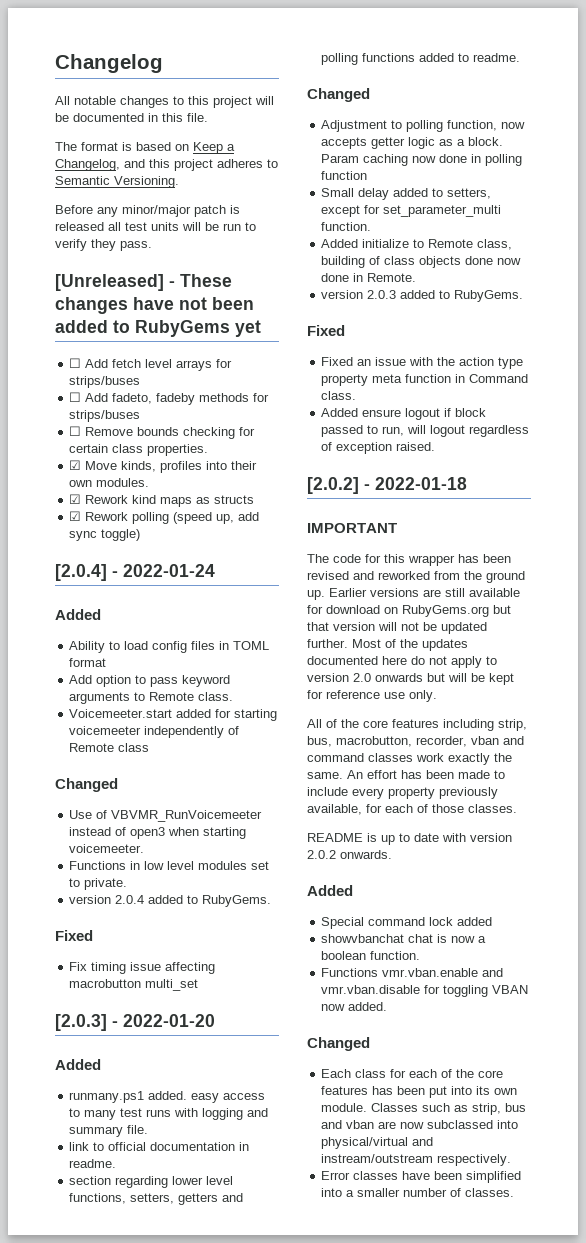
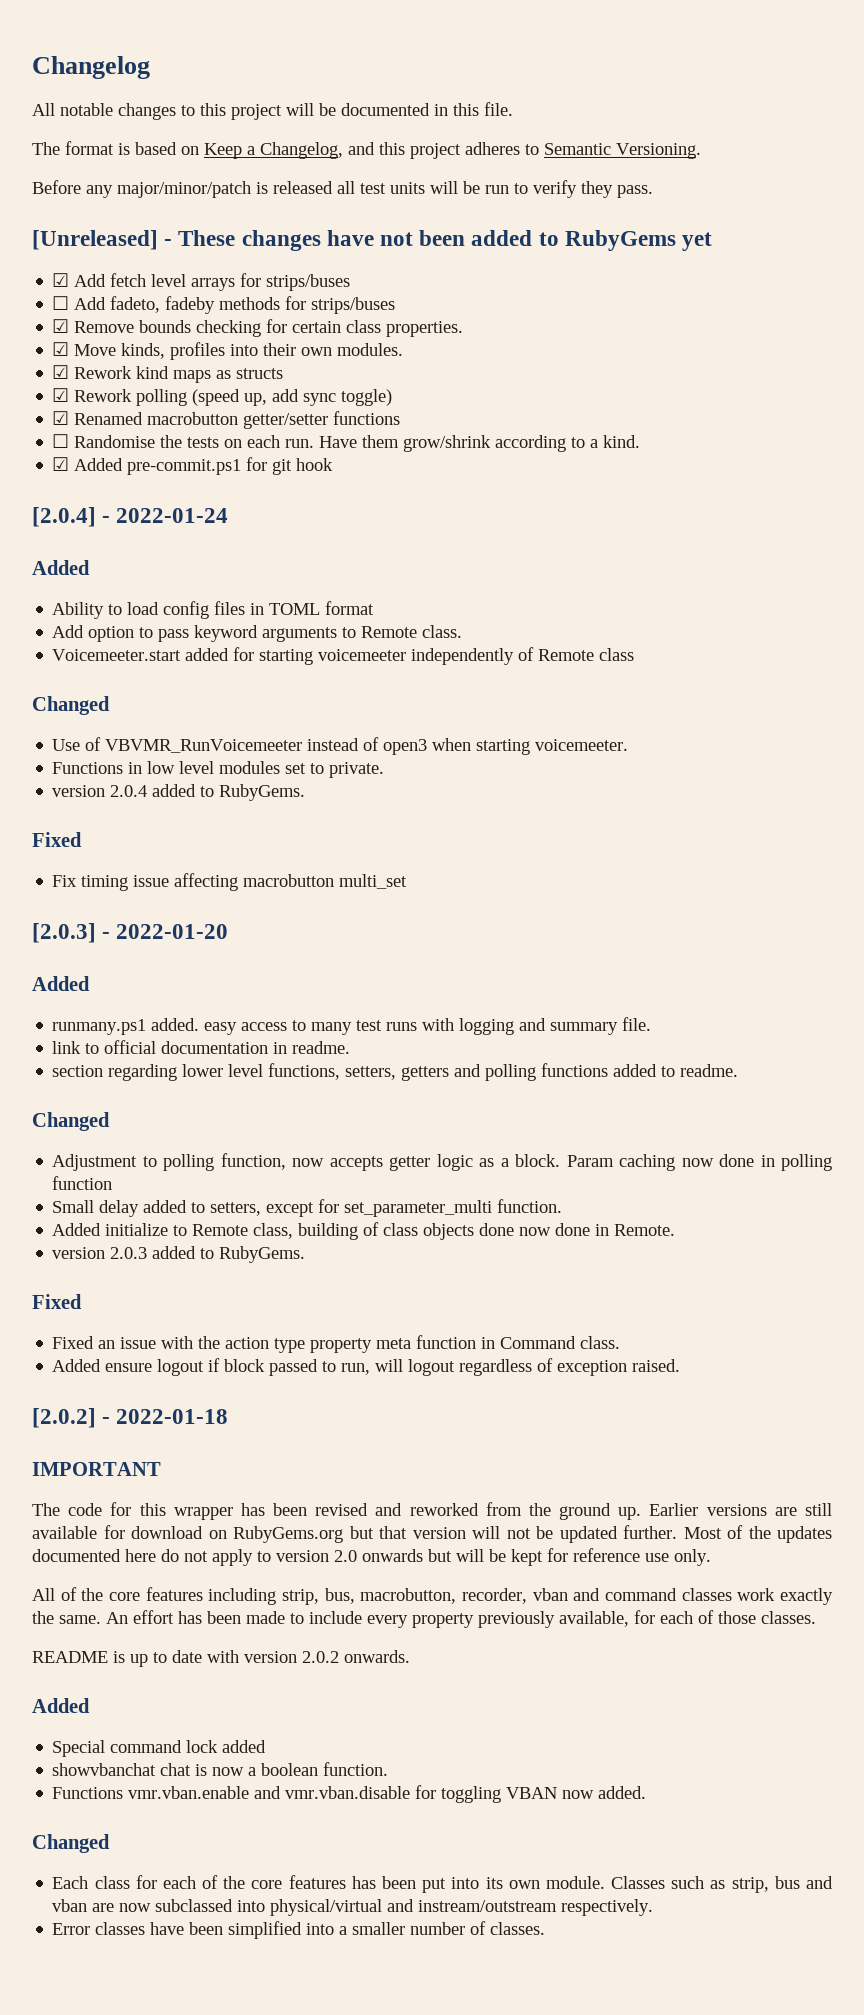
[122,205,226,217] minor/major patch -> [117,181,251,198] major/minor/patch
[69,358,82,368] ☐ -> [52,273,70,287] ☑
[69,426,82,436] ☐ -> [52,319,70,333] ☑
(141, 535) none -> [52,411,401,429] [52,434,641,452] [52,457,334,475] // ☑ Renamed macrobutton getter/setter functions // ☐ Randomise the tests on each run. Have them grow/shrink according to a kind. // ☑ Added pre-commit.ps1 for git hook

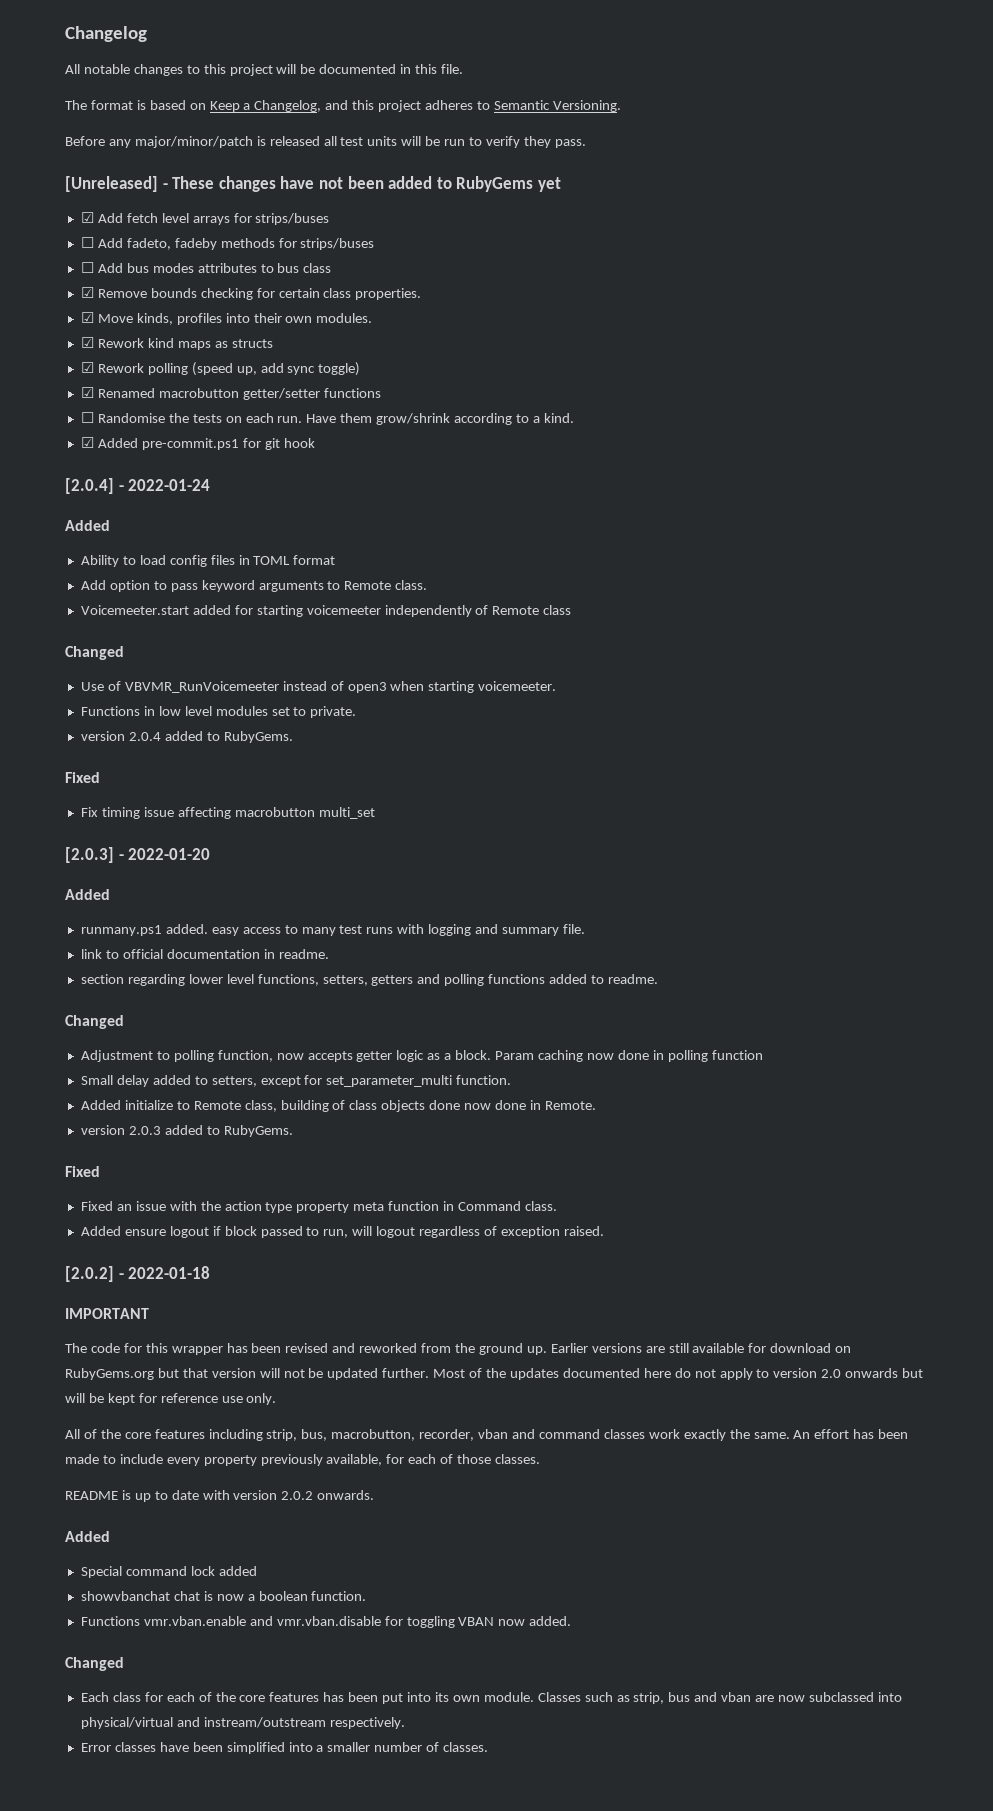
(396, 305) none -> [80,262,332,273] // ☐ Add bus modes attributes to bus class

